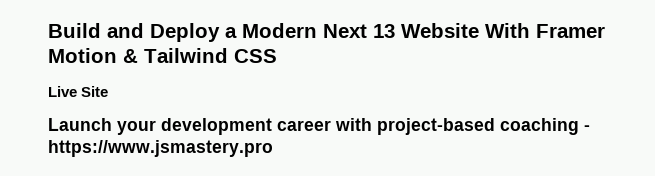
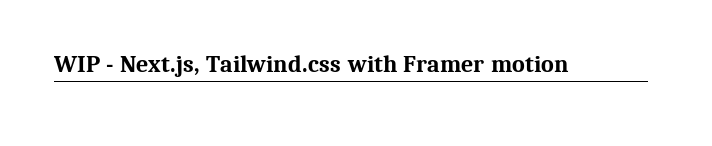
[48,23,605,42] [48,48,277,63] [48,86,109,97] [48,118,590,135] [48,140,273,157] Build and Deploy a Modern Next 13 Website With Framer Motion & Tailwind CSS // Live Site // Launch your development career with project-based coaching - https://www.jsmastery.pro -> [53,55,569,77] WIP - Next.js, Tailwind.css with Framer motion

